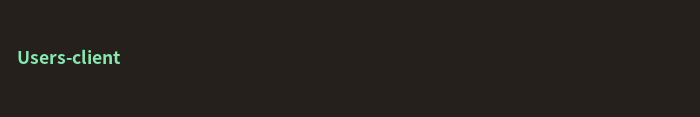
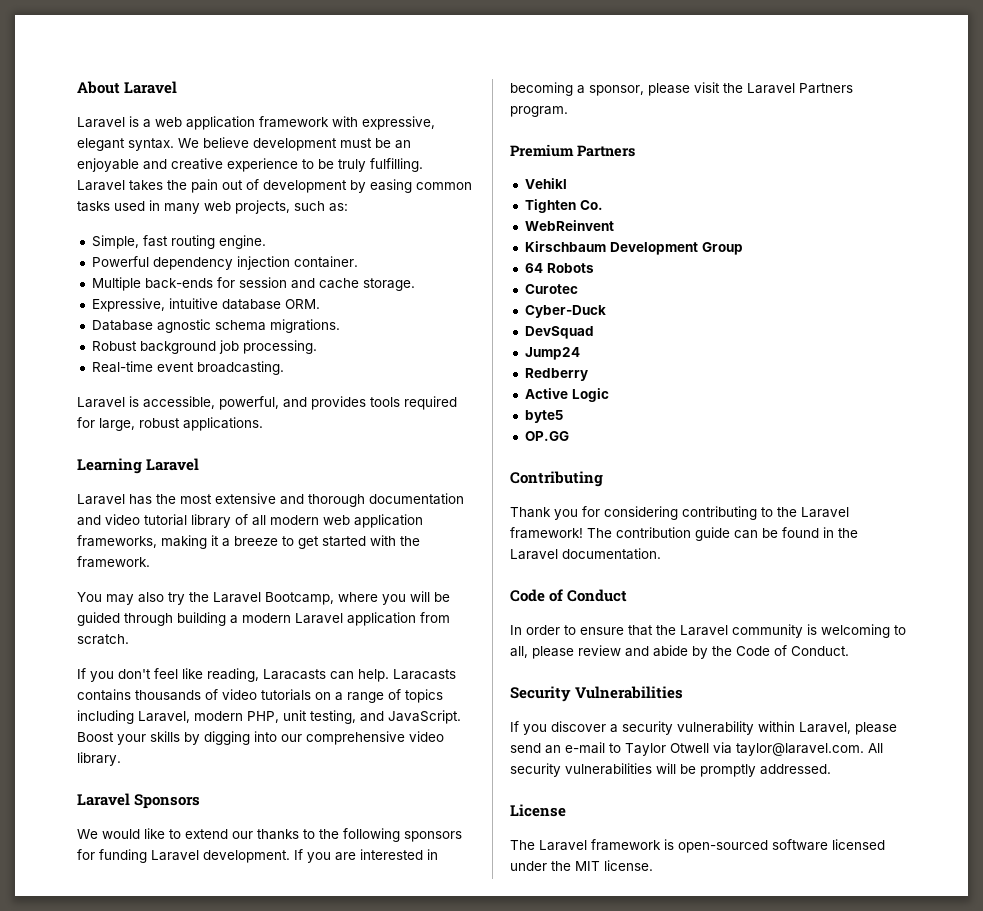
[17,49,121,64] Users-client -> [77,81,178,94] [77,116,435,130] [77,137,411,151] [77,158,423,172] [77,179,472,193] [77,200,348,214] [91,235,266,249] [91,256,358,270] [91,277,415,291] [91,298,320,312] [91,319,340,333] [91,340,317,354] [91,361,284,375] [77,396,457,410] [77,417,263,431] [77,458,200,474] [77,493,464,507] [77,514,423,528] [77,535,420,549] [77,556,150,568] [77,591,450,605] [77,612,450,626] [77,634,129,645] [77,668,456,682] [77,689,443,703] [77,710,461,724] [77,731,444,745] [77,752,121,766] [77,793,201,809] [77,828,462,842] [77,849,438,863] [510,82,853,96] [510,106,568,117] [510,144,635,157] [524,178,567,189] [524,199,603,213] [524,220,614,231] [524,241,743,255] [524,263,594,273] [524,284,578,294] [524,305,606,318] [524,326,594,339] [524,347,580,360] [524,368,588,381] [524,388,609,402] [524,410,563,423] [524,431,569,441] [510,471,603,487] [510,506,849,520] [510,527,858,541] [510,548,661,560] [510,589,628,602] [510,624,906,638] [510,645,849,659] [510,686,684,702] [510,721,897,735] [510,742,883,756] [510,763,831,777] [510,804,566,817] [510,839,885,853] [510,860,653,871] About Laravel // Laravel is a web application framework with expressive, elegant syntax. We believe development must be an enjoyable and creative experience to be truly fulfilling. Laravel takes the pain out of development by easing common tasks used in many web projects, such as: // Simple, fast routing engine. // Powerful dependency injection container. // Multiple back-ends for session and cache storage. // Expressive, intuitive database ORM. // Database agnostic schema migrations. // Robust background job processing. // Real-time event broadcasting. // Laravel is accessible, powerful, and provides tools required for large, robust applications. // Learning Laravel // Laravel has the most extensive and thorough documentation and video tutorial library of all modern web application frameworks, making it a breeze to get started with the framework. // You may also try the Laravel Bootcamp, where you will be guided through building a modern Laravel application from scratch. // If you don't feel like reading, Laracasts can help. Laracasts contains thousands of video tutorials on a range of topics including Laravel, modern PHP, unit testing, and JavaScript. Boost your skills by digging into our comprehensive video library. // Laravel Sponsors // We would like to extend our thanks to the following sponsors for funding Laravel development. If you are interested in becoming a sponsor, please visit the Laravel Partners program. // Premium Partners // Vehikl // Tighten Co. // WebReinvent // Kirschbaum Development Group // 64 Robots // Curotec // Cyber-Duck // DevSquad // Jump24 // Redberry // Active Logic // byte5 // OP.GG // Contributing // Thank you for considering contributing to the Laravel framework! The contribution guide can be found in the Laravel documentation. // Code of Conduct // In order to ensure that the Laravel community is welcoming to all, please review and abide by the Code of Conduct. // Security Vulnerabilities // If you discover a security vulnerability within Laravel, please send an e-mail to Taylor Otwell via taylor@laravel.com. All security vulnerabilities will be promptly addressed. // License // The Laravel framework is open-sourced software licensed under the MIT license.

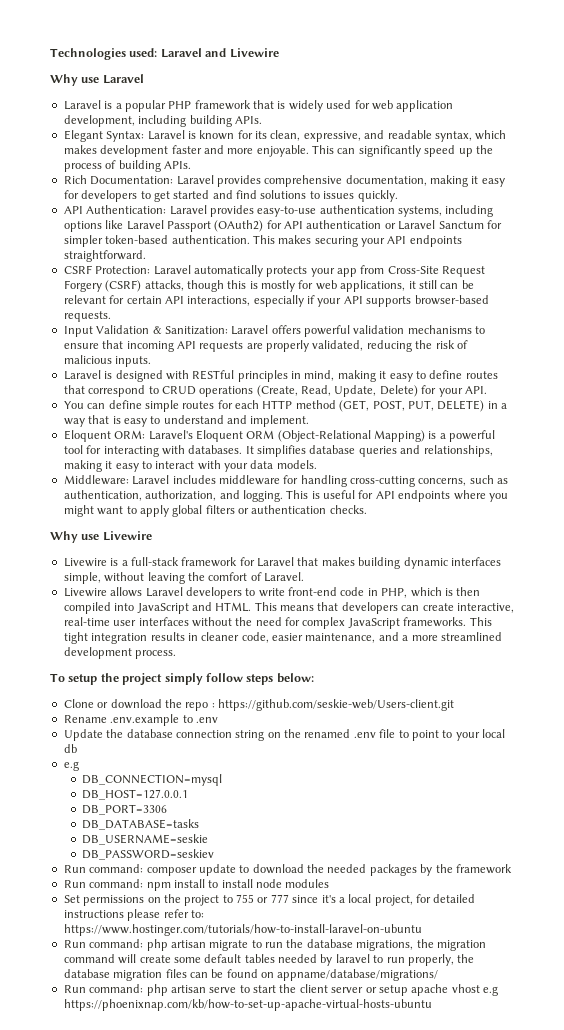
[77,81,178,94] [77,116,435,130] [77,137,411,151] [77,158,423,172] [77,179,472,193] [77,200,348,214] [91,235,266,249] [91,256,358,270] [91,277,415,291] [91,298,320,312] [91,319,340,333] [91,340,317,354] [91,361,284,375] [77,396,457,410] [77,417,263,431] [77,458,200,474] [77,493,464,507] [77,514,423,528] [77,535,420,549] [77,556,150,568] [77,591,450,605] [77,612,450,626] [77,634,129,645] [77,668,456,682] [77,689,443,703] [77,710,461,724] [77,731,444,745] [77,752,121,766] [77,793,201,809] [77,828,462,842] [77,849,438,863] [510,82,853,96] [510,106,568,117] [510,144,635,157] [524,178,567,189] [524,199,603,213] [524,220,614,231] [524,241,743,255] [524,263,594,273] [524,284,578,294] [524,305,606,318] [524,326,594,339] [524,347,580,360] [524,368,588,381] [524,388,609,402] [524,410,563,423] [524,431,569,441] [510,471,603,487] [510,506,849,520] [510,527,858,541] [510,548,661,560] [510,589,628,602] [510,624,906,638] [510,645,849,659] [510,686,684,702] [510,721,897,735] [510,742,883,756] [510,763,831,777] [510,804,566,817] [510,839,885,853] [510,860,653,871] About Laravel // Laravel is a web application framework with expressive, elegant syntax. We believe development must be an enjoyable and creative experience to be truly fulfilling. Laravel takes the pain out of development by easing common tasks used in many web projects, such as: // Simple, fast routing engine. // Powerful dependency injection container. // Multiple back-ends for session and cache storage. // Expressive, intuitive database ORM. // Database agnostic schema migrations. // Robust background job processing. // Real-time event broadcasting. // Laravel is accessible, powerful, and provides tools required for large, robust applications. // Learning Laravel // Laravel has the most extensive and thorough documentation and video tutorial library of all modern web application frameworks, making it a breeze to get started with the framework. // You may also try the Laravel Bootcamp, where you will be guided through building a modern Laravel application from scratch. // If you don't feel like reading, Laracasts can help. Laracasts contains thousands of video tutorials on a range of topics including Laravel, modern PHP, unit testing, and JavaScript. Boost your skills by digging into our comprehensive video library. // Laravel Sponsors // We would like to extend our thanks to the following sponsors for funding Laravel development. If you are interested in becoming a sponsor, please visit the Laravel Partners program. // Premium Partners // Vehikl // Tighten Co. // WebReinvent // Kirschbaum Development Group // 64 Robots // Curotec // Cyber-Duck // DevSquad // Jump24 // Redberry // Active Logic // byte5 // OP.GG // Contributing // Thank you for considering contributing to the Laravel framework! The contribution guide can be found in the Laravel documentation. // Code of Conduct // In order to ensure that the Laravel community is welcoming to all, please review and abide by the Code of Conduct. // Security Vulnerabilities // If you discover a security vulnerability within Laravel, please send an e-mail to Taylor Otwell via taylor@laravel.com. All security vulnerabilities will be promptly addressed. // License // The Laravel framework is open-sourced software licensed under the MIT license. -> [50,48,279,60] [50,74,144,86] [63,100,454,112] [63,115,262,127] [63,130,507,142] [63,145,493,157] [63,160,191,172] [63,175,505,187] [63,190,398,202] [63,205,494,217] [63,220,502,232] [63,235,462,247] [63,250,146,262] [63,265,486,277] [63,280,474,292] [63,295,489,307] [63,311,111,322] [63,325,486,337] [63,340,468,352] [63,355,152,367] [63,370,498,382] [63,385,487,397] [63,400,507,412] [63,415,310,427] [63,430,496,442] [63,445,493,457] [63,460,317,472] [63,475,509,487] [63,490,508,502] [63,505,367,517] [50,531,152,543] [63,557,501,569] [63,572,304,584] [63,587,481,599] [63,602,514,614] [63,617,492,629] [63,632,502,644] [63,647,177,659] [50,673,314,685] [63,699,454,711] [63,714,218,726] [63,729,505,741] [63,744,77,753] [63,761,79,771] [81,774,222,786] [81,789,188,800] [81,804,167,815] [81,819,199,830] [81,834,208,845] [81,849,214,860] [63,864,512,876] [63,879,330,891] [63,894,476,906] [63,909,204,921] [63,924,422,936] [63,939,486,951] [63,954,475,966] [63,969,439,981] [63,984,498,996] [63,999,432,1011] Technologies used: Laravel and Livewire // Why use Laravel // Laravel is a popular PHP framework that is widely used for web application development, including building APIs. // Elegant Syntax: Laravel is known for its clean, expressive, and readable syntax, which makes development faster and more enjoyable. This can significantly speed up the process of building APIs. // Rich Documentation: Laravel provides comprehensive documentation, making it easy for developers to get started and find solutions to issues quickly. // API Authentication: Laravel provides easy-to-use authentication systems, including options like Laravel Passport (OAuth2) for API authentication or Laravel Sanctum for simpler token-based authentication. This makes securing your API endpoints straightforward. // CSRF Protection: Laravel automatically protects your app from Cross-Site Request Forgery (CSRF) attacks, though this is mostly for web applications, it still can be relevant for certain API interactions, especially if your API supports browser-based requests. // Input Validation & Sanitization: Laravel offers powerful validation mechanisms to ensure that incoming API requests are properly validated, reducing the risk of malicious inputs. // Laravel is designed with RESTful principles in mind, making it easy to define routes that correspond to CRUD operations (Create, Read, Update, Delete) for your API. // You can define simple routes for each HTTP method (GET, POST, PUT, DELETE) in a way that is easy to understand and implement. // Eloquent ORM: Laravel's Eloquent ORM (Object-Relational Mapping) is a powerful tool for interacting with databases. It simplifies database queries and relationships, making it easy to interact with your data models. // Middleware: Laravel includes middleware for handling cross-cutting concerns, such as authentication, authorization, and logging. This is useful for API endpoints where you might want to apply global filters or authentication checks. // Why use Livewire // Livewire is a full-stack framework for Laravel that makes building dynamic interfaces simple, without leaving the comfort of Laravel. // Livewire allows Laravel developers to write front-end code in PHP, which is then compiled into JavaScript and HTML. This means that developers can create interactive, real-time user interfaces without the need for complex JavaScript frameworks. This tight integration results in cleaner code, easier maintenance, and a more streamlined development process. // To setup the project simply follow steps below: // Clone or download the repo : https://github.com/seskie-web/Users-client.git // Rename .env.example to .env // Update the database connection string on the renamed .env file to point to your local db // e.g // DB_CONNECTION=mysql // DB_HOST=127.0.0.1 // DB_PORT=3306 // DB_DATABASE=tasks // DB_USERNAME=seskie // DB_PASSWORD=seskiev // Run command: composer update to download the needed packages by the framework // Run command: npm install to install node modules // Set permissions on the project to 755 or 777 since it's a local project, for detailed instructions please refer to: https://www.hostinger.com/tutorials/how-to-install-laravel-on-ubuntu // Run command: php artisan migrate to run the database migrations, the migration command will create some default tables needed by laravel to run properly, the database migration files can be found on appname/database/migrations/ // Run command: php artisan serve to start the client server or setup apache vhost e.g https://phoenixnap.com/kb/how-to-set-up-apache-virtual-hosts-ubuntu

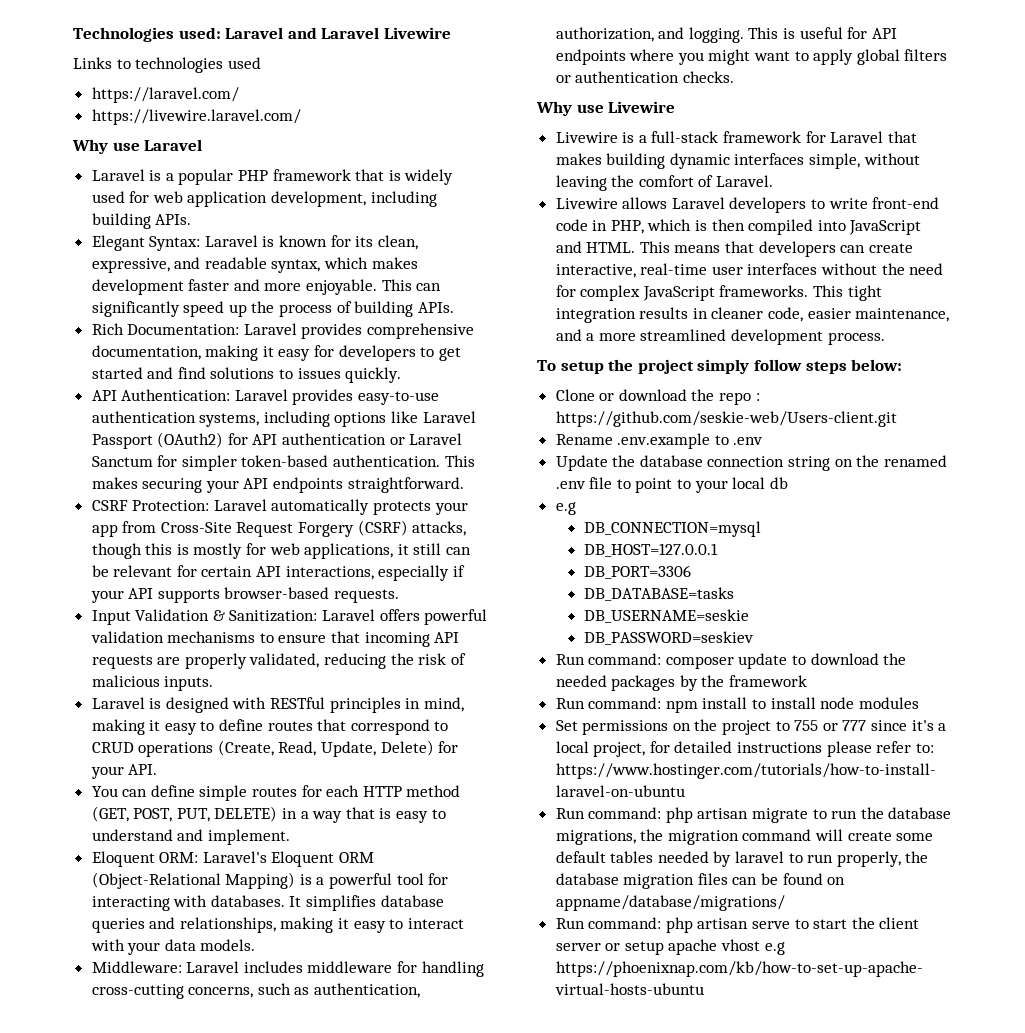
[229,48,279,58] Livewire -> [321,27,451,39] [73,57,261,73] [91,87,239,103] [91,109,301,125] Laravel Livewire // Links to technologies used // https://laravel.com/ // https://livewire.laravel.com/

